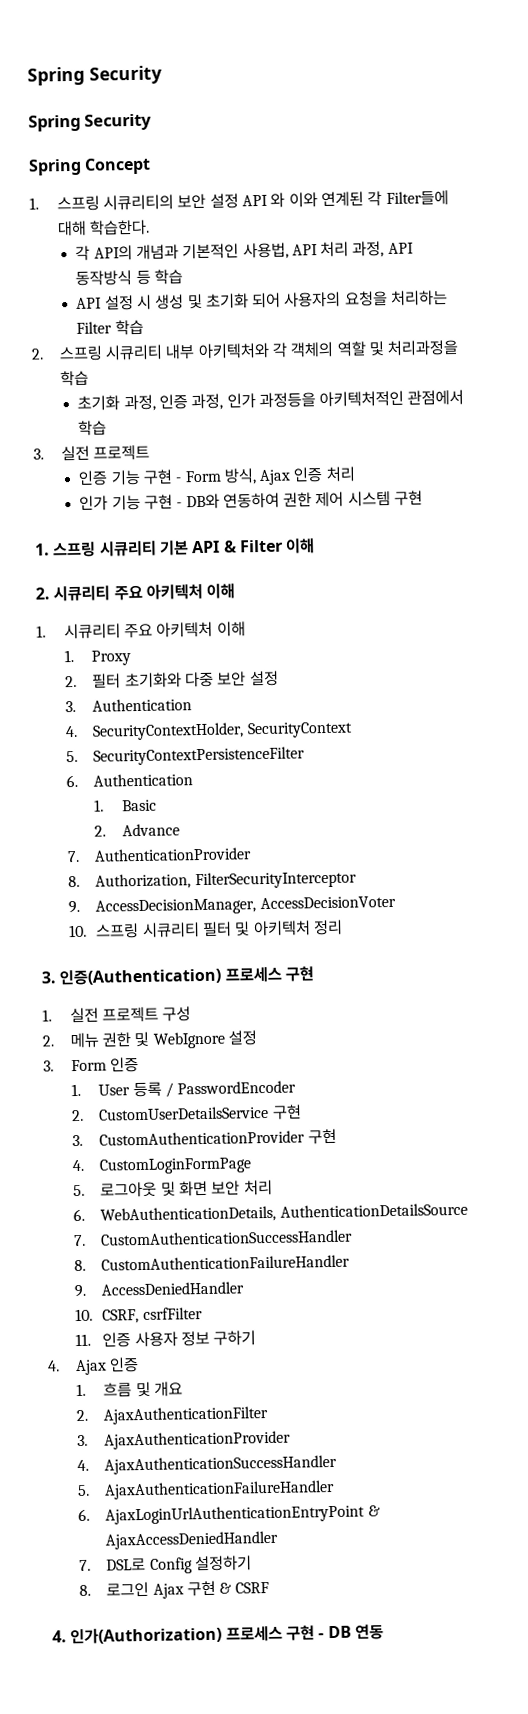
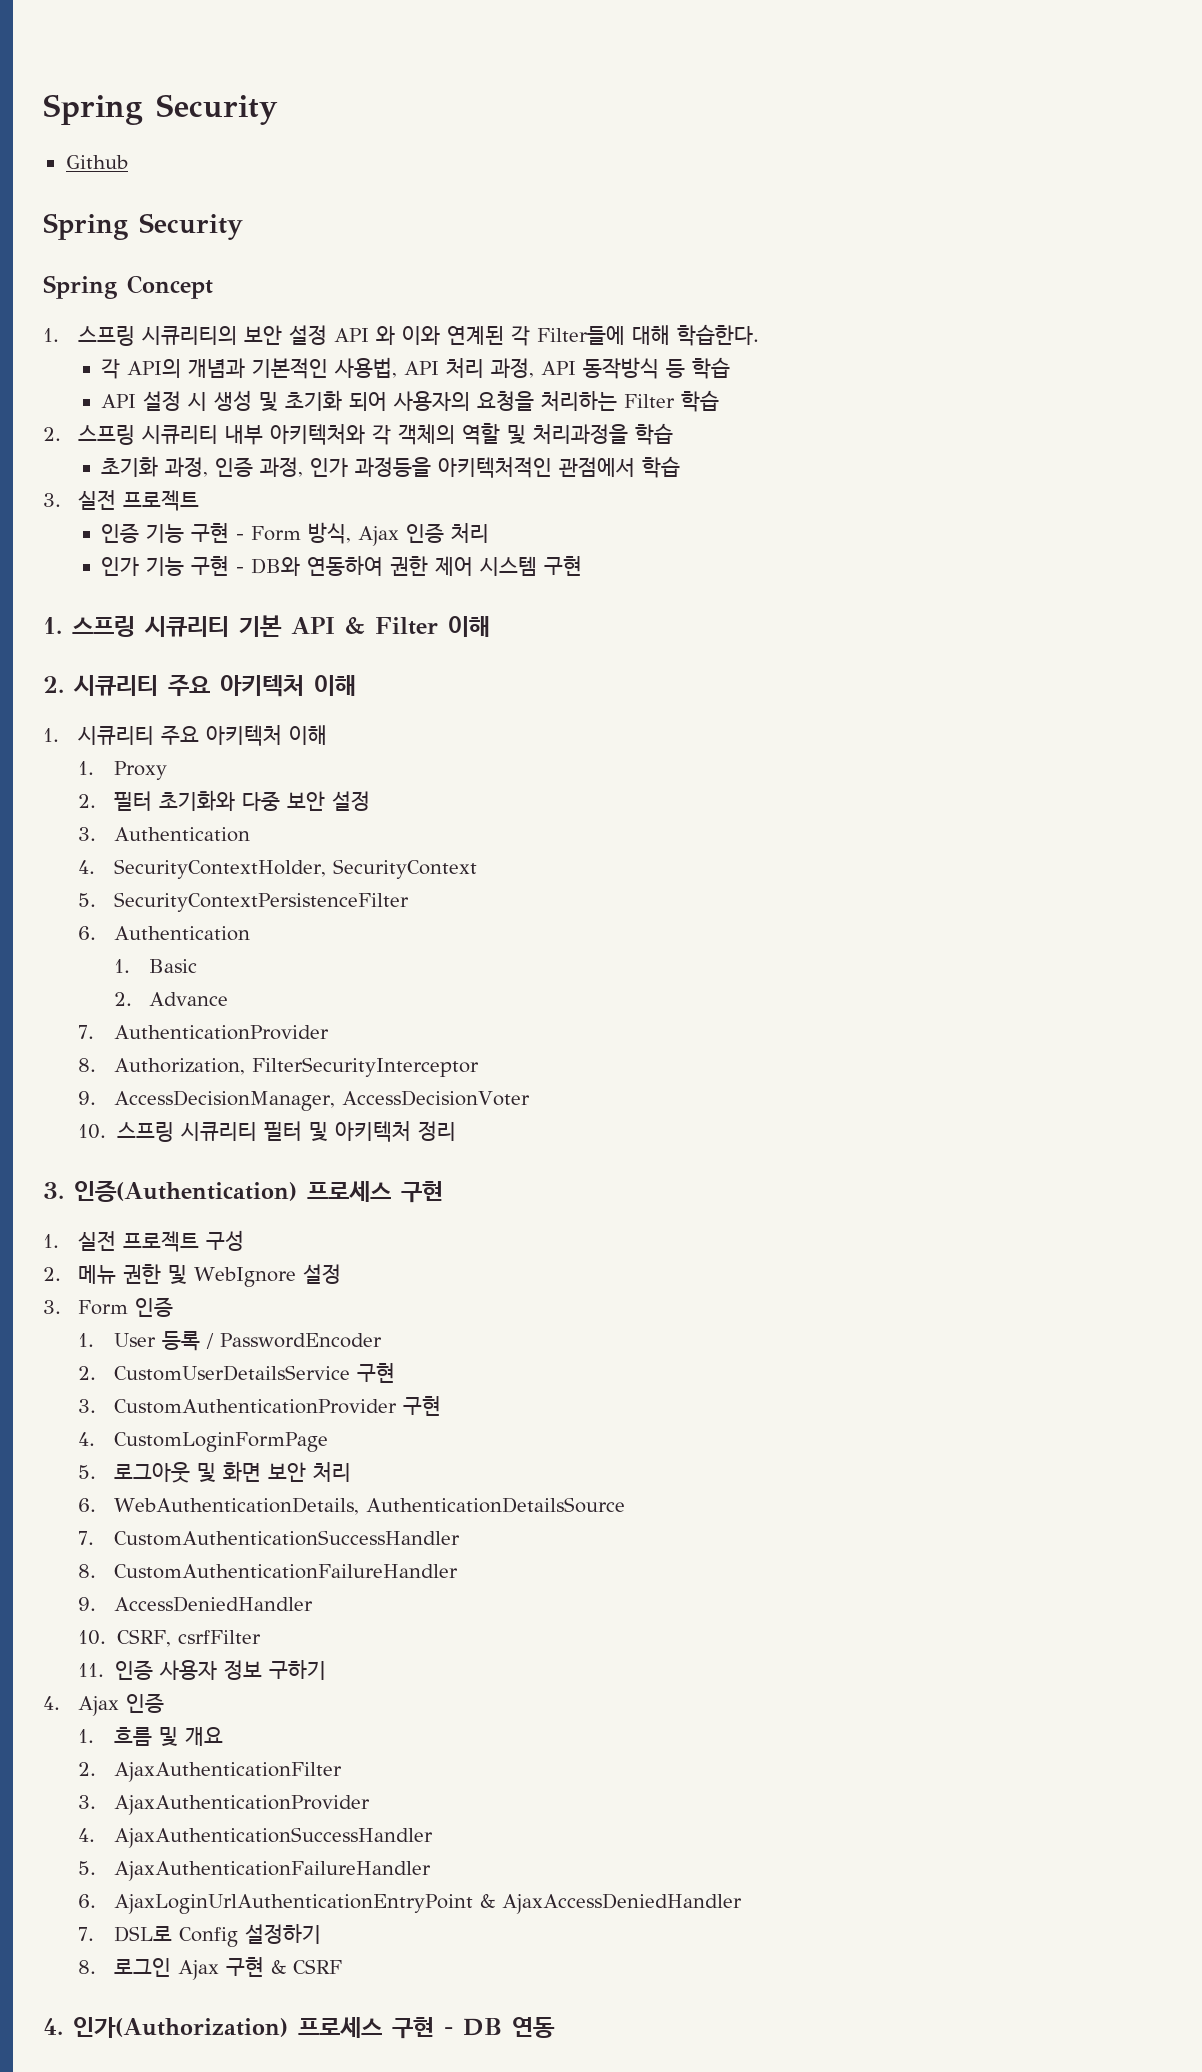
[27,65,162,86] Spring Security -> [43,94,278,125] [65,155,128,169] Spring Security // Github

